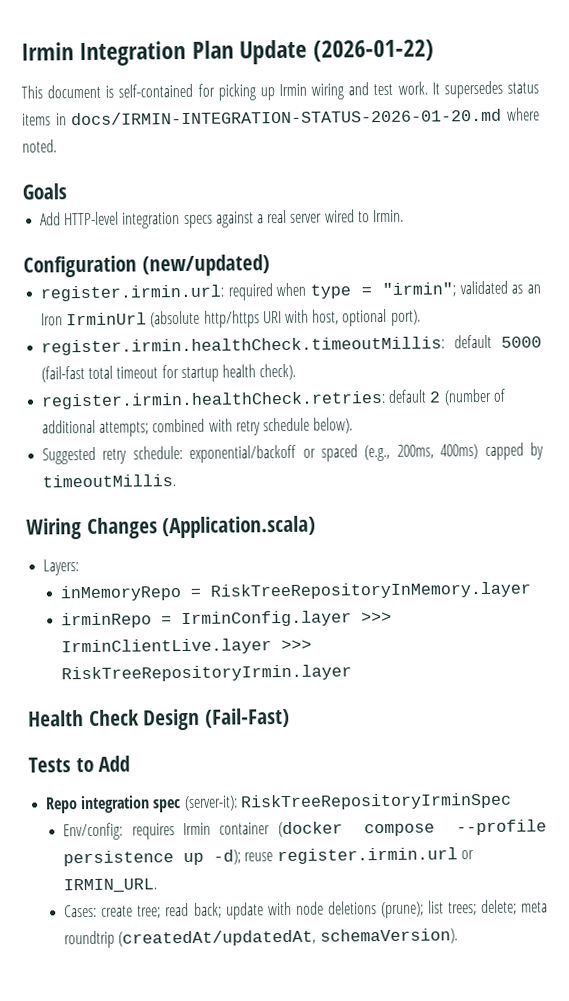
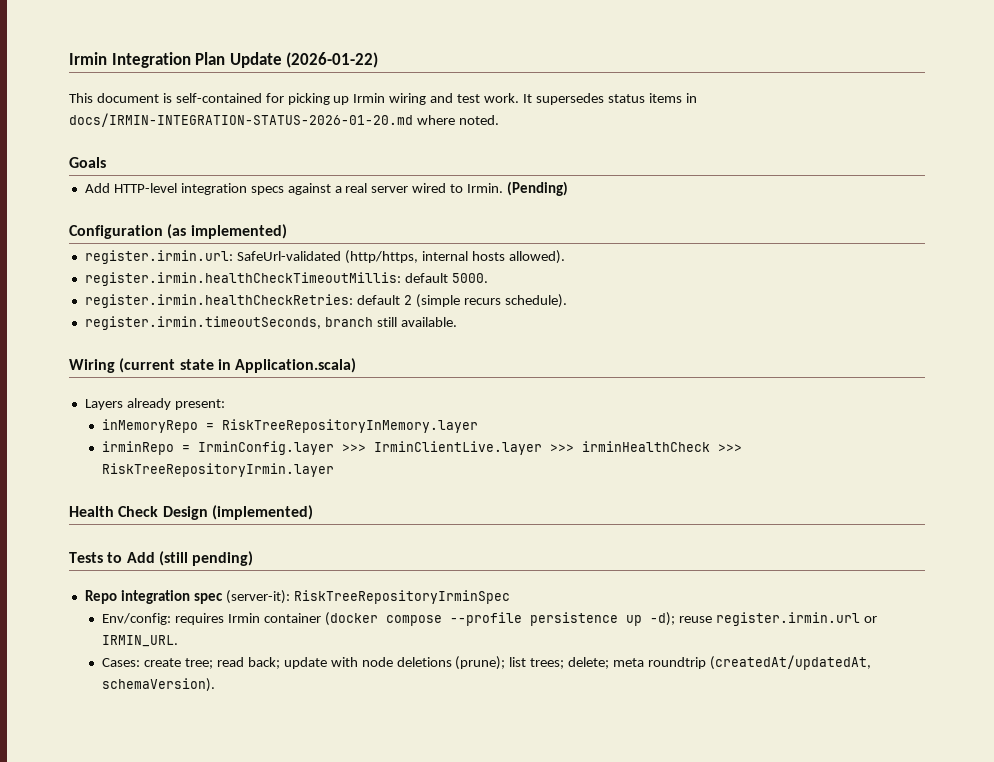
(404, 216) none -> [507,181,569,196] (Pending)
[141,254,270,277] (new/updated) -> [167,224,287,239] (as implemented)
[227,280,541,301] [41,308,421,328] [41,334,542,356] [41,363,297,383] [41,388,506,410] [42,417,354,437] [42,442,544,465] [42,474,177,488] [26,515,317,540] [43,559,80,576] required when type = "irmin"; validated as an Iron IrminUrl (absolute http/https URI with host, optional port). // register.irmin.healthCheck.timeoutMillis: default 5000 (fail-fast total timeout for startup health check). // register.irmin.healthCheck.retries: default 2 (number of additional attempts; combined with retry schedule below). // Suggested retry schedule: exponential/backoff or spaced (e.g., 200ms, 400ms) capped by timeoutMillis. // Wiring Changes (Application.scala) // Layers: -> [236,250,565,264] [84,272,488,286] [84,294,567,308] [84,316,457,330] [69,358,357,373] [84,398,225,410] SafeUrl-validated (http/https, internal hosts allowed). // register.irmin.healthCheckTimeoutMillis: default 5000. // register.irmin.healthCheckRetries: default 2 (simple recurs schedule). // register.irmin.timeoutSeconds, branch still available. // Wiring (current state in Application.scala) // Layers already present:
(313, 645) none -> [582,441,743,452] irminHealthCheck >>>
[205,707,291,728] (Fail-Fast) -> [211,505,313,520] (implemented)
(131, 763) none -> [158,551,254,566] (still pending)

